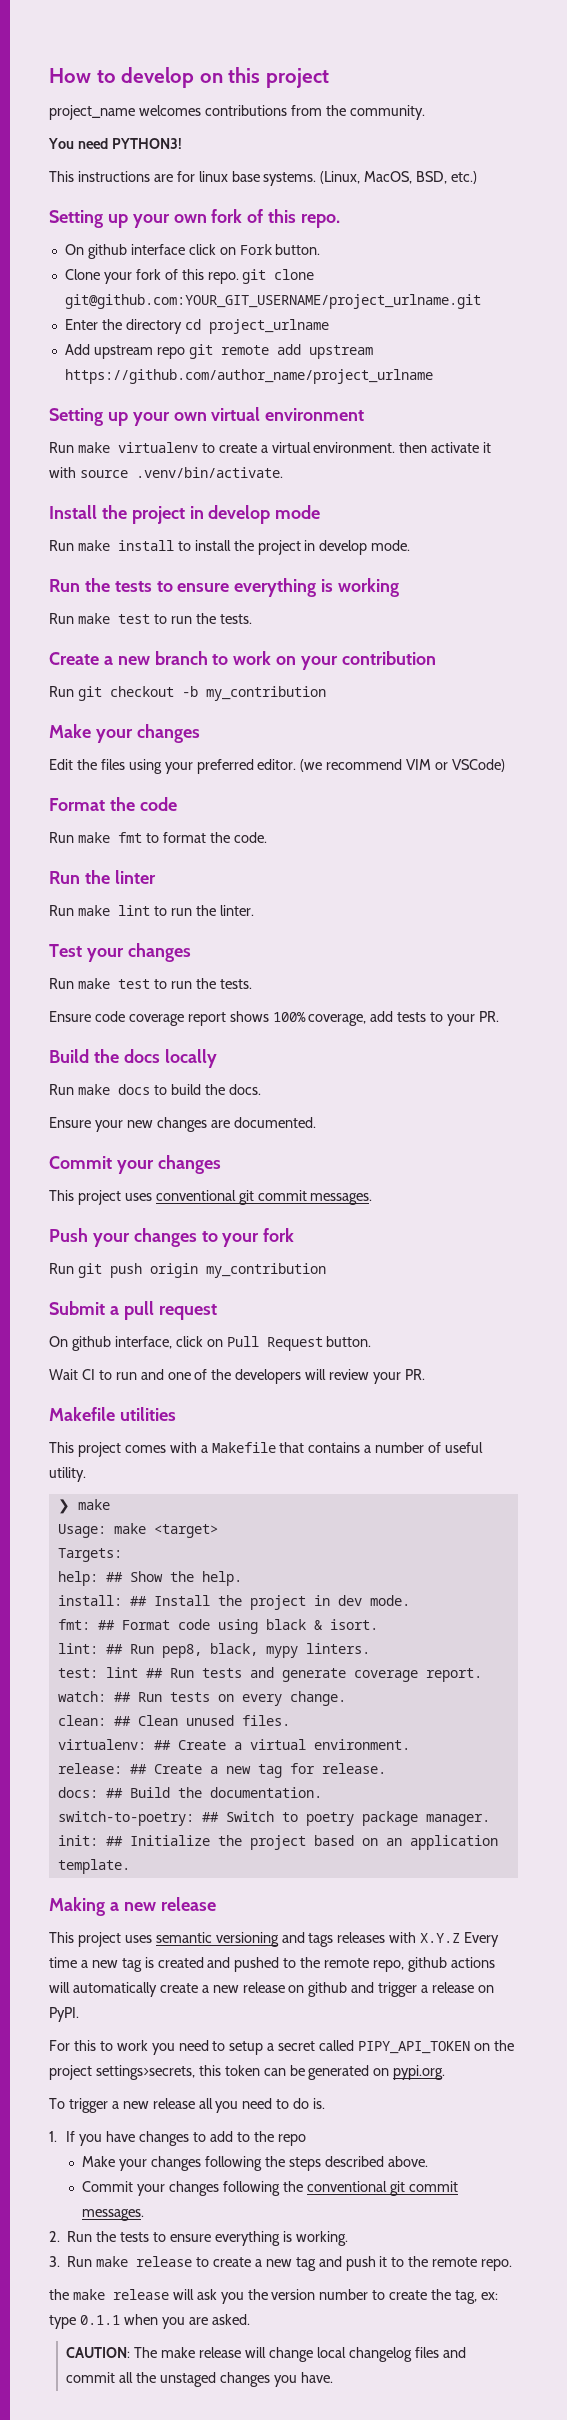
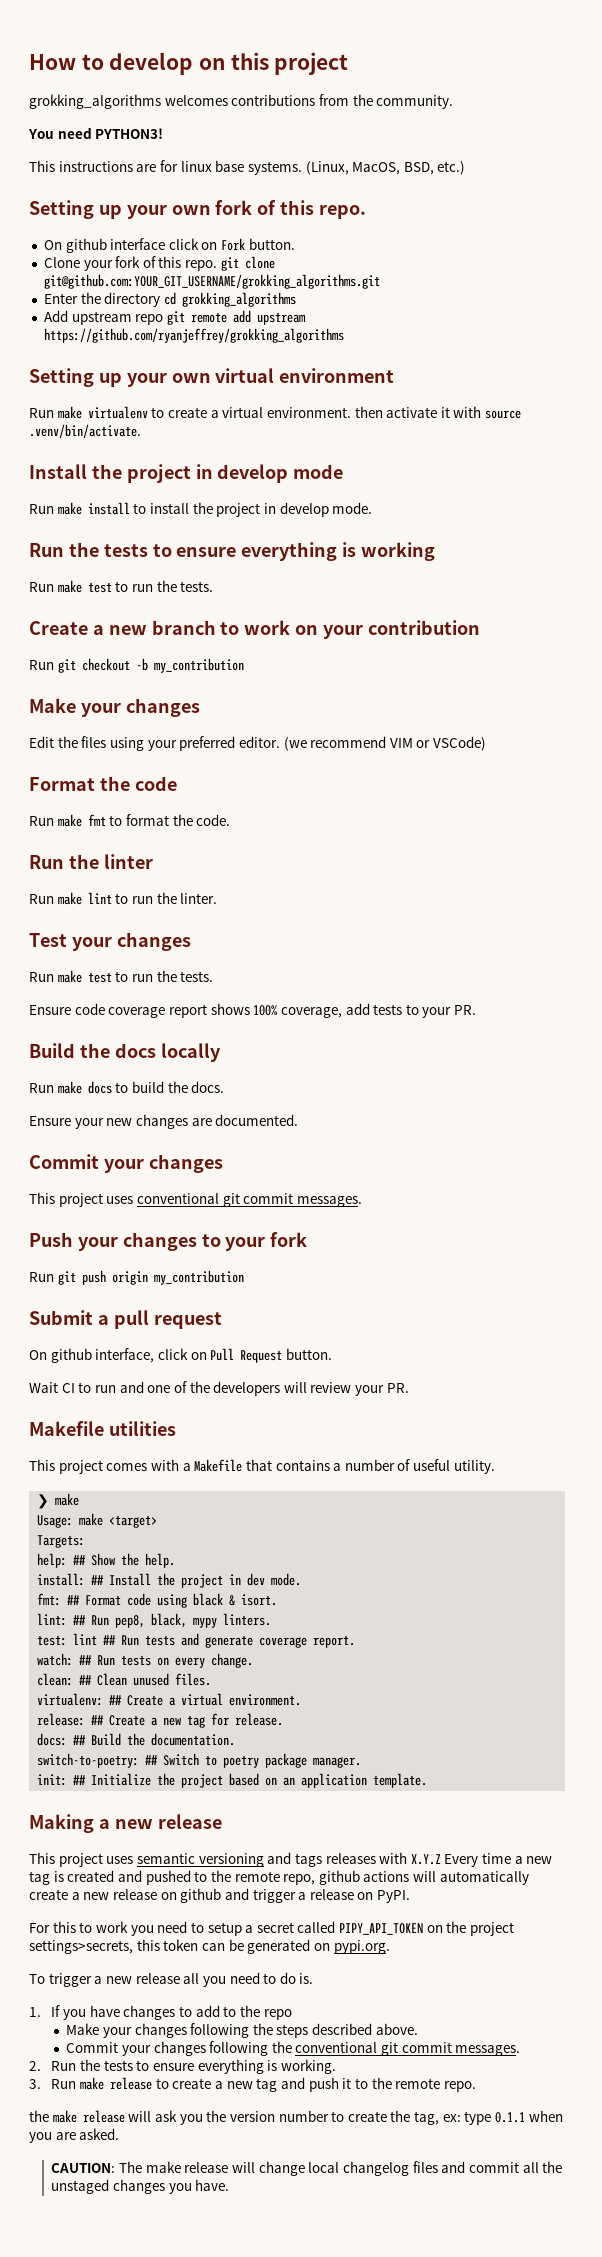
[49,105,135,120] project_name -> [29,94,161,109] grokking_algorithms
[64,294,481,309] git@github.com:YOUR_GIT_USERNAME/project_urlname.git -> [43,274,380,289] git@github.com:YOUR_GIT_USERNAME/grokking_algorithms.git
[208,319,329,334] project_urlname -> [181,292,296,307] grokking_algorithms
[64,369,433,384] https://github.com/author_name/project_urlname -> [43,328,344,343] https://github.com/ryanjeffrey/grokking_algorithms

